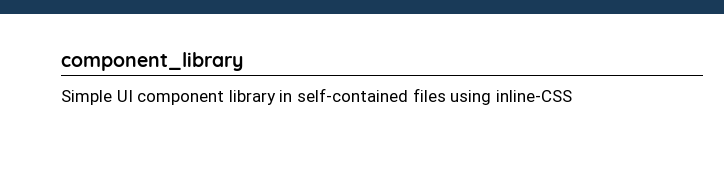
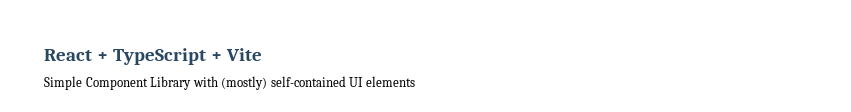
[61,52,243,71] [61,88,572,105] component_library // Simple UI component library in self-contained files using inline-CSS -> [44,48,262,65] [44,76,415,90] React + TypeScript + Vite // Simple Component Library with (mostly) self-contained UI elements

